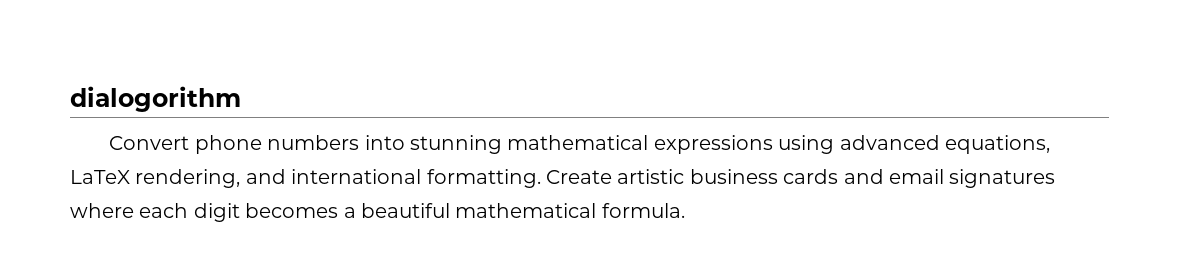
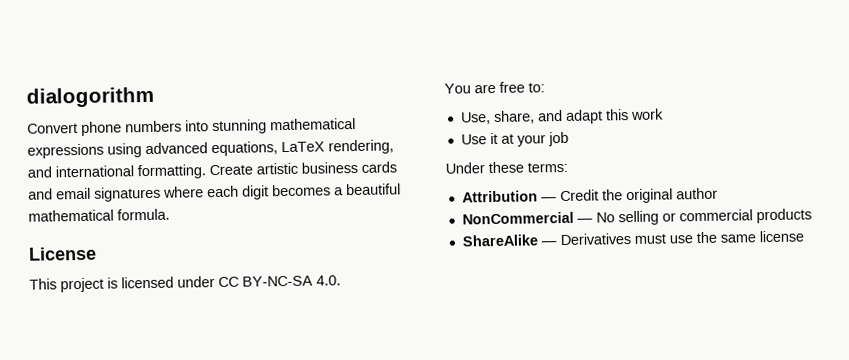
(685, 210) none -> [28,246,97,261] [29,275,341,293] [444,81,545,94] [460,108,664,125] [460,131,569,147] [445,161,568,174] [461,187,718,204] [461,208,812,226] [461,230,804,247] // License // This project is licensed under CC BY-NC-SA 4.0. // You are free to: // Use, share, and adapt this work // Use it at your job // Under these terms: // Attribution — Credit the original author // NonCommercial — No selling or commercial products // ShareAlike — Derivatives must use the same license

